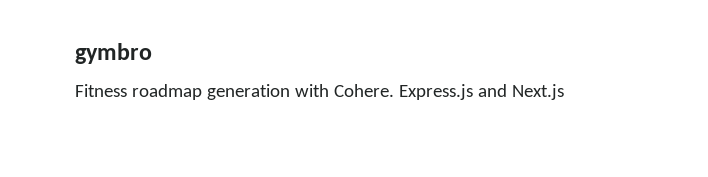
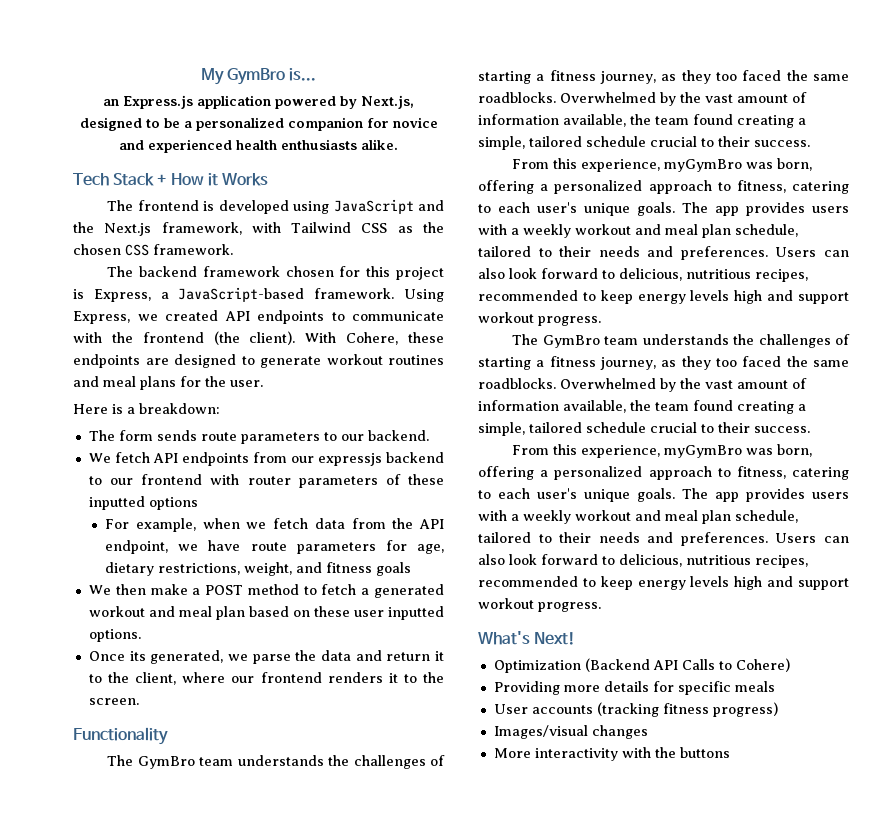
[75,43,152,64] [75,84,564,100] gymbro // Fitness roadmap generation with Cohere. Express.js and Next.js -> [200,68,317,85] [103,95,414,109] [79,117,438,131] [119,139,398,153] [73,173,268,186] [107,199,444,214] [73,222,444,236] [73,244,233,256] [107,266,444,280] [73,287,444,302] [73,310,444,324] [73,331,444,345] [73,354,444,368] [73,376,263,390] [73,403,220,414] [88,430,429,444] [88,452,444,466] [88,474,444,488] [88,496,198,510] [105,518,444,532] [105,540,444,554] [105,562,412,576] [88,584,445,598] [88,606,444,620] [88,629,141,642] [88,650,444,664] [88,672,445,685] [88,698,139,705] [73,727,168,745] [107,755,445,769] [478,70,849,84] [478,92,807,106] [478,114,806,128] [478,136,810,150] [512,158,813,172] [478,180,849,194] [478,202,849,216] [478,224,798,238] [478,246,849,260] [478,268,808,282] [478,290,849,304] [478,312,601,326] [512,334,850,348] [478,356,849,370] [478,378,807,392] [478,400,806,414] [478,422,810,436] [512,444,813,458] [478,466,849,480] [478,488,849,502] [478,510,798,524] [478,532,849,546] [478,554,808,568] [478,576,849,590] [478,598,601,612] [478,631,576,645] [493,658,790,673] [493,681,775,695] [493,702,778,717] [493,725,648,739] [493,747,730,761] My GymBro is... // an Express.js application powered by Next.js, designed to be a personalized companion for novice and experienced health enthusiasts alike. // Tech Stack + How it Works // The frontend is developed using JavaScript and the Next.js framework, with Tailwind CSS as the chosen CSS framework. // The backend framework chosen for this project is Express, a JavaScript-based framework. Using Express, we created API endpoints to communicate with the frontend (the client). With Cohere, these endpoints are designed to generate workout routines and meal plans for the user. // Here is a breakdown: // The form sends route parameters to our backend. // We fetch API endpoints from our expressjs backend to our frontend with router parameters of these inputted options // For example, when we fetch data from the API endpoint, we have route parameters for age, dietary restrictions, weight, and fitness goals // We then make a POST method to fetch a generated workout and meal plan based on these user inputted options. // Once its generated, we parse the data and return it to the client, where our frontend renders it to the screen. // Functionality // The GymBro team understands the challenges of starting a fitness journey, as they too faced the same roadblocks. Overwhelmed by the vast amount of information available, the team found creating a simple, tailored schedule crucial to their success. // From this experience, myGymBro was born, offering a personalized approach to fitness, catering to each user's unique goals. The app provides users with a weekly workout and meal plan schedule, tailored to their needs and preferences. Users can also look forward to delicious, nutritious recipes, recommended to keep energy levels high and support workout progress. // The GymBro team understands the challenges of starting a fitness journey, as they too faced the same roadblocks. Overwhelmed by the vast amount of information available, the team found creating a simple, tailored schedule crucial to their success. // From this experience, myGymBro was born, offering a personalized approach to fitness, catering to each user's unique goals. The app provides users with a weekly workout and meal plan schedule, tailored to their needs and preferences. Users can also look forward to delicious, nutritious recipes, recommended to keep energy levels high and support workout progress. // What's Next! // Optimization (Backend API Calls to Cohere) // Providing more details for specific meals // User accounts (tracking fitness progress) // Images/visual changes // More interactivity with the buttons

